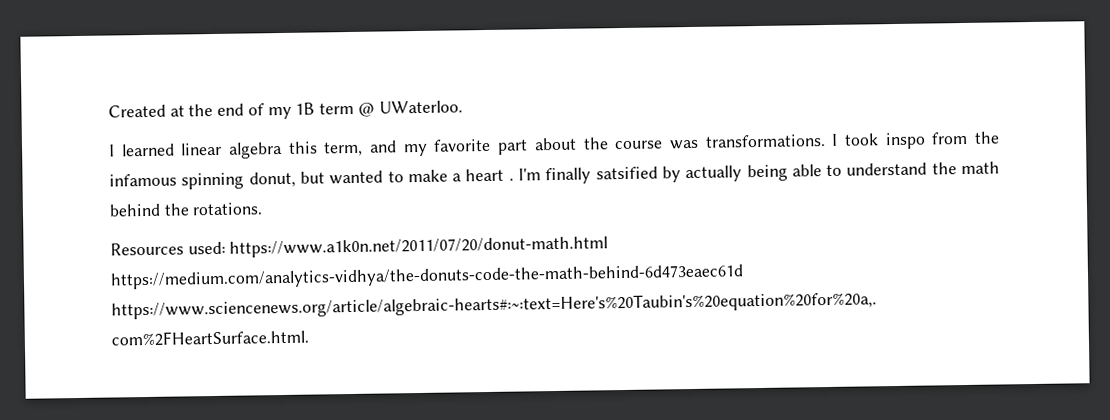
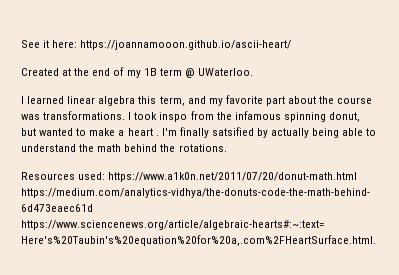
(108, 111) none -> [21,40,292,50] See it here: https://joannamooon.github.io/ascii-heart/ //

